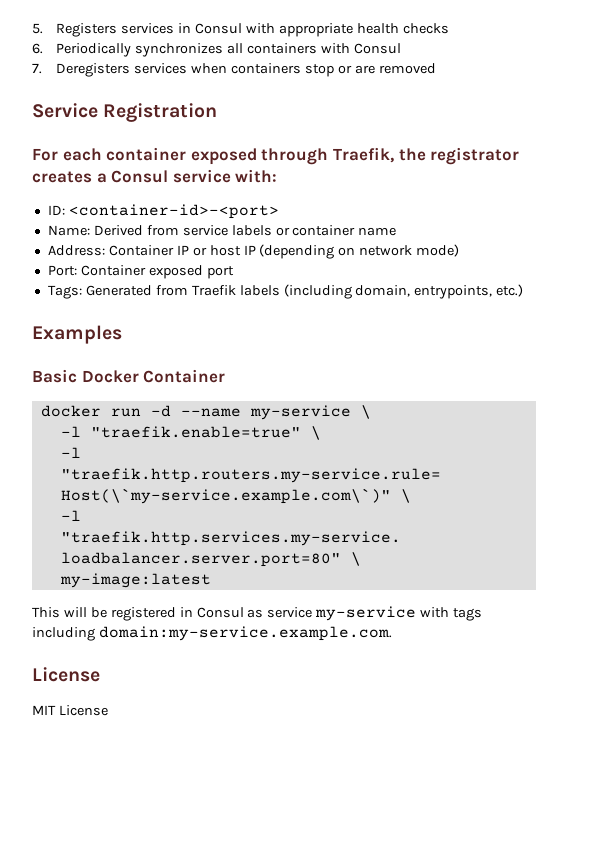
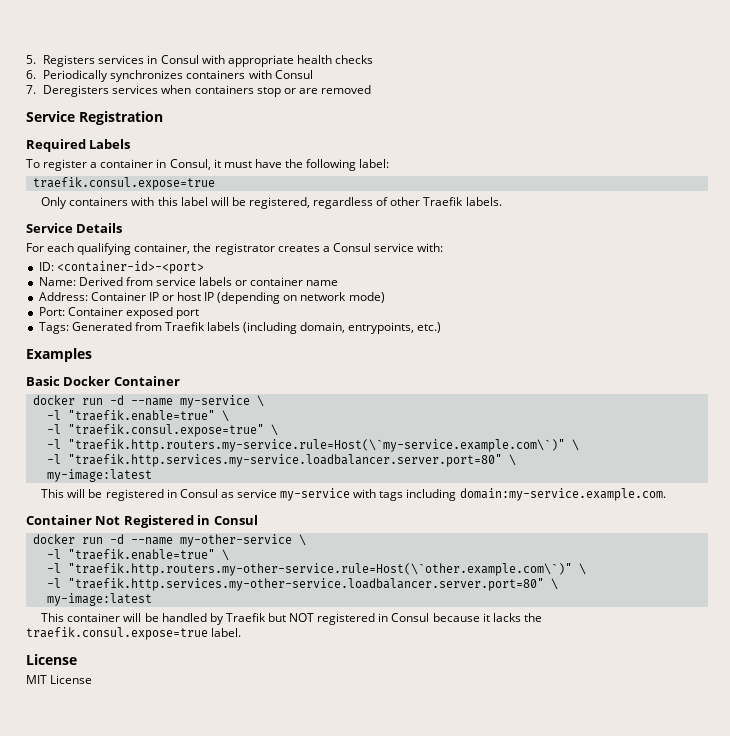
[227,43,244,54] all -> (184, 76) none
[32,147,394,165] For each container exposed through Traefik, -> [26,139,131,152] [26,159,390,171] [32,177,215,190] [41,197,502,209] [26,223,123,233] [26,243,191,255] Required Labels // To register a container in Consul, it must have the following label: // traefik.consul.expose=true // Only containers with this label will be registered, regardless of other Traefik labels. // Service Details // For each qualifying container,
(321, 433) none -> [46,424,278,437] // -l "traefik.consul.expose=true" \
(392, 633) none -> [26,515,258,528] [32,534,306,547] [46,549,229,561] [46,563,586,576] [46,578,558,591] [46,593,152,606] [41,613,542,625] [26,627,242,640] // Container Not Registered in Consul // docker run -d --name my-other-service \ // -l "traefik.enable=true" \ // -l "traefik.http.routers.my-other-service.rule=Host(\`other.example.com\`)" \ // -l "traefik.http.services.my-other-service.loadbalancer.server.port=80" \ // my-image:latest // This container will be handled by Traefik but NOT registered in Consul because it lacks the traefik.consul.expose=true label.

